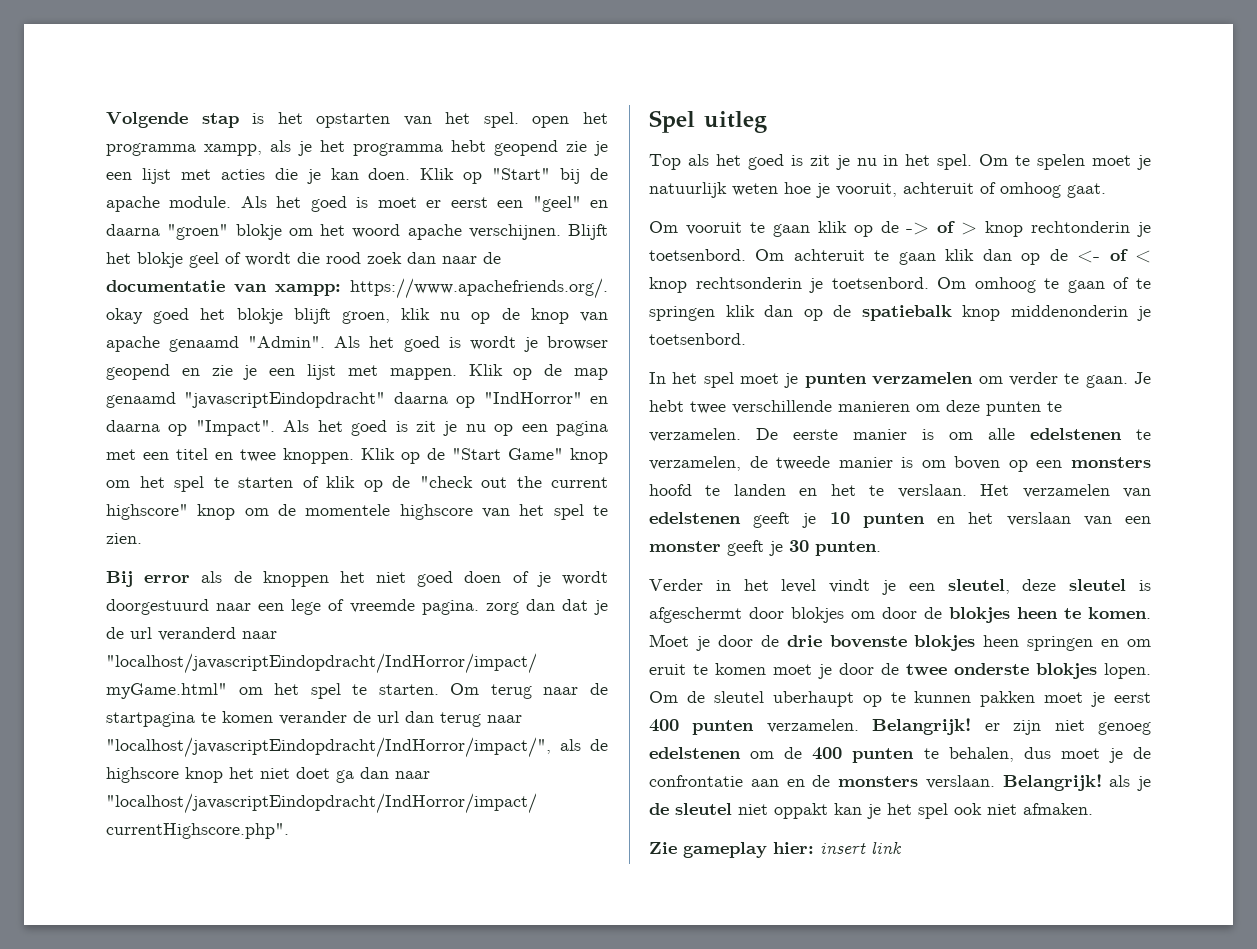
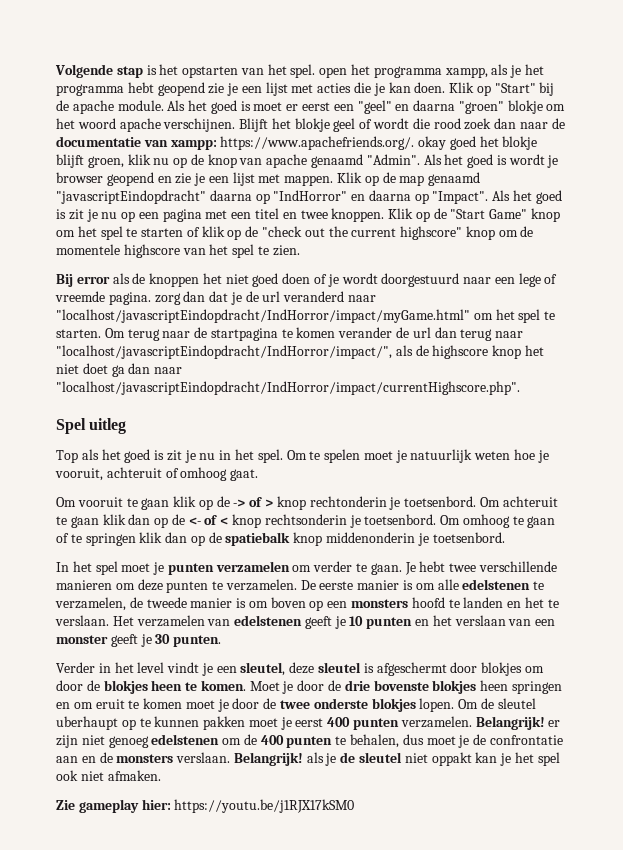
[820,841,902,854] insert link -> [174,799,355,813] https://youtu.be/j1RJX17kSM0

